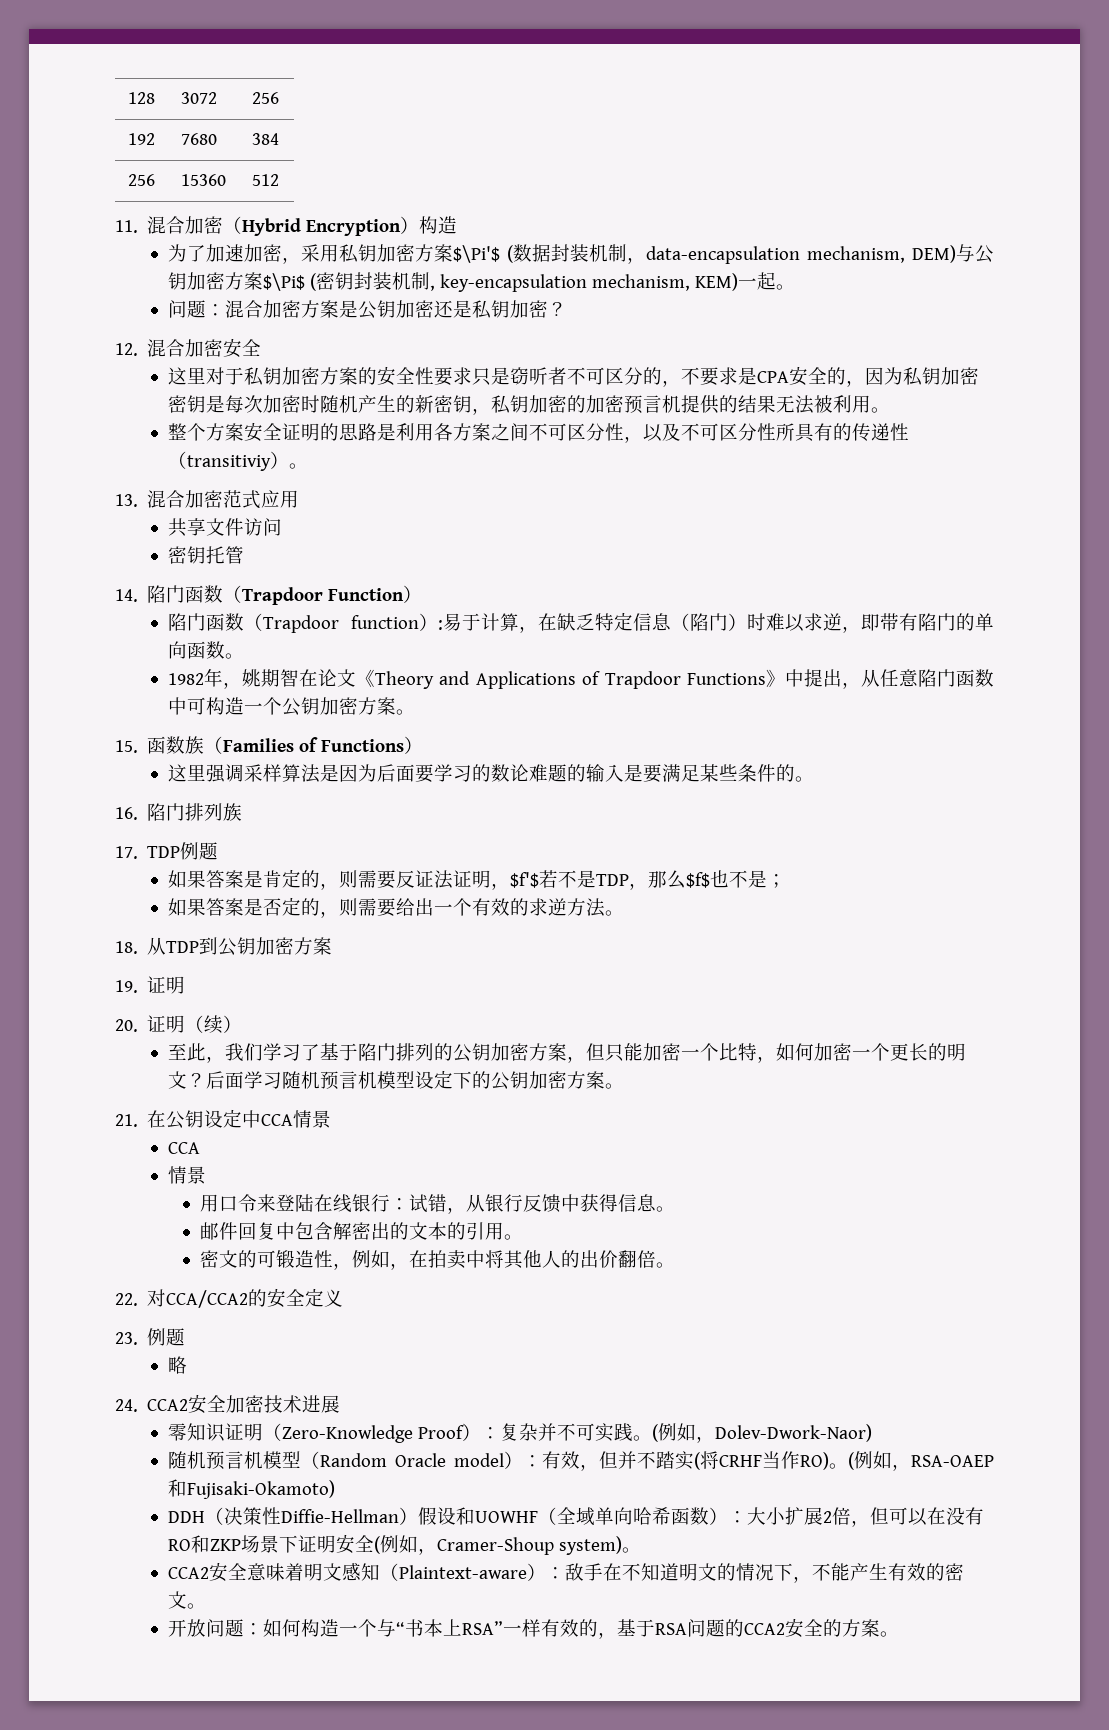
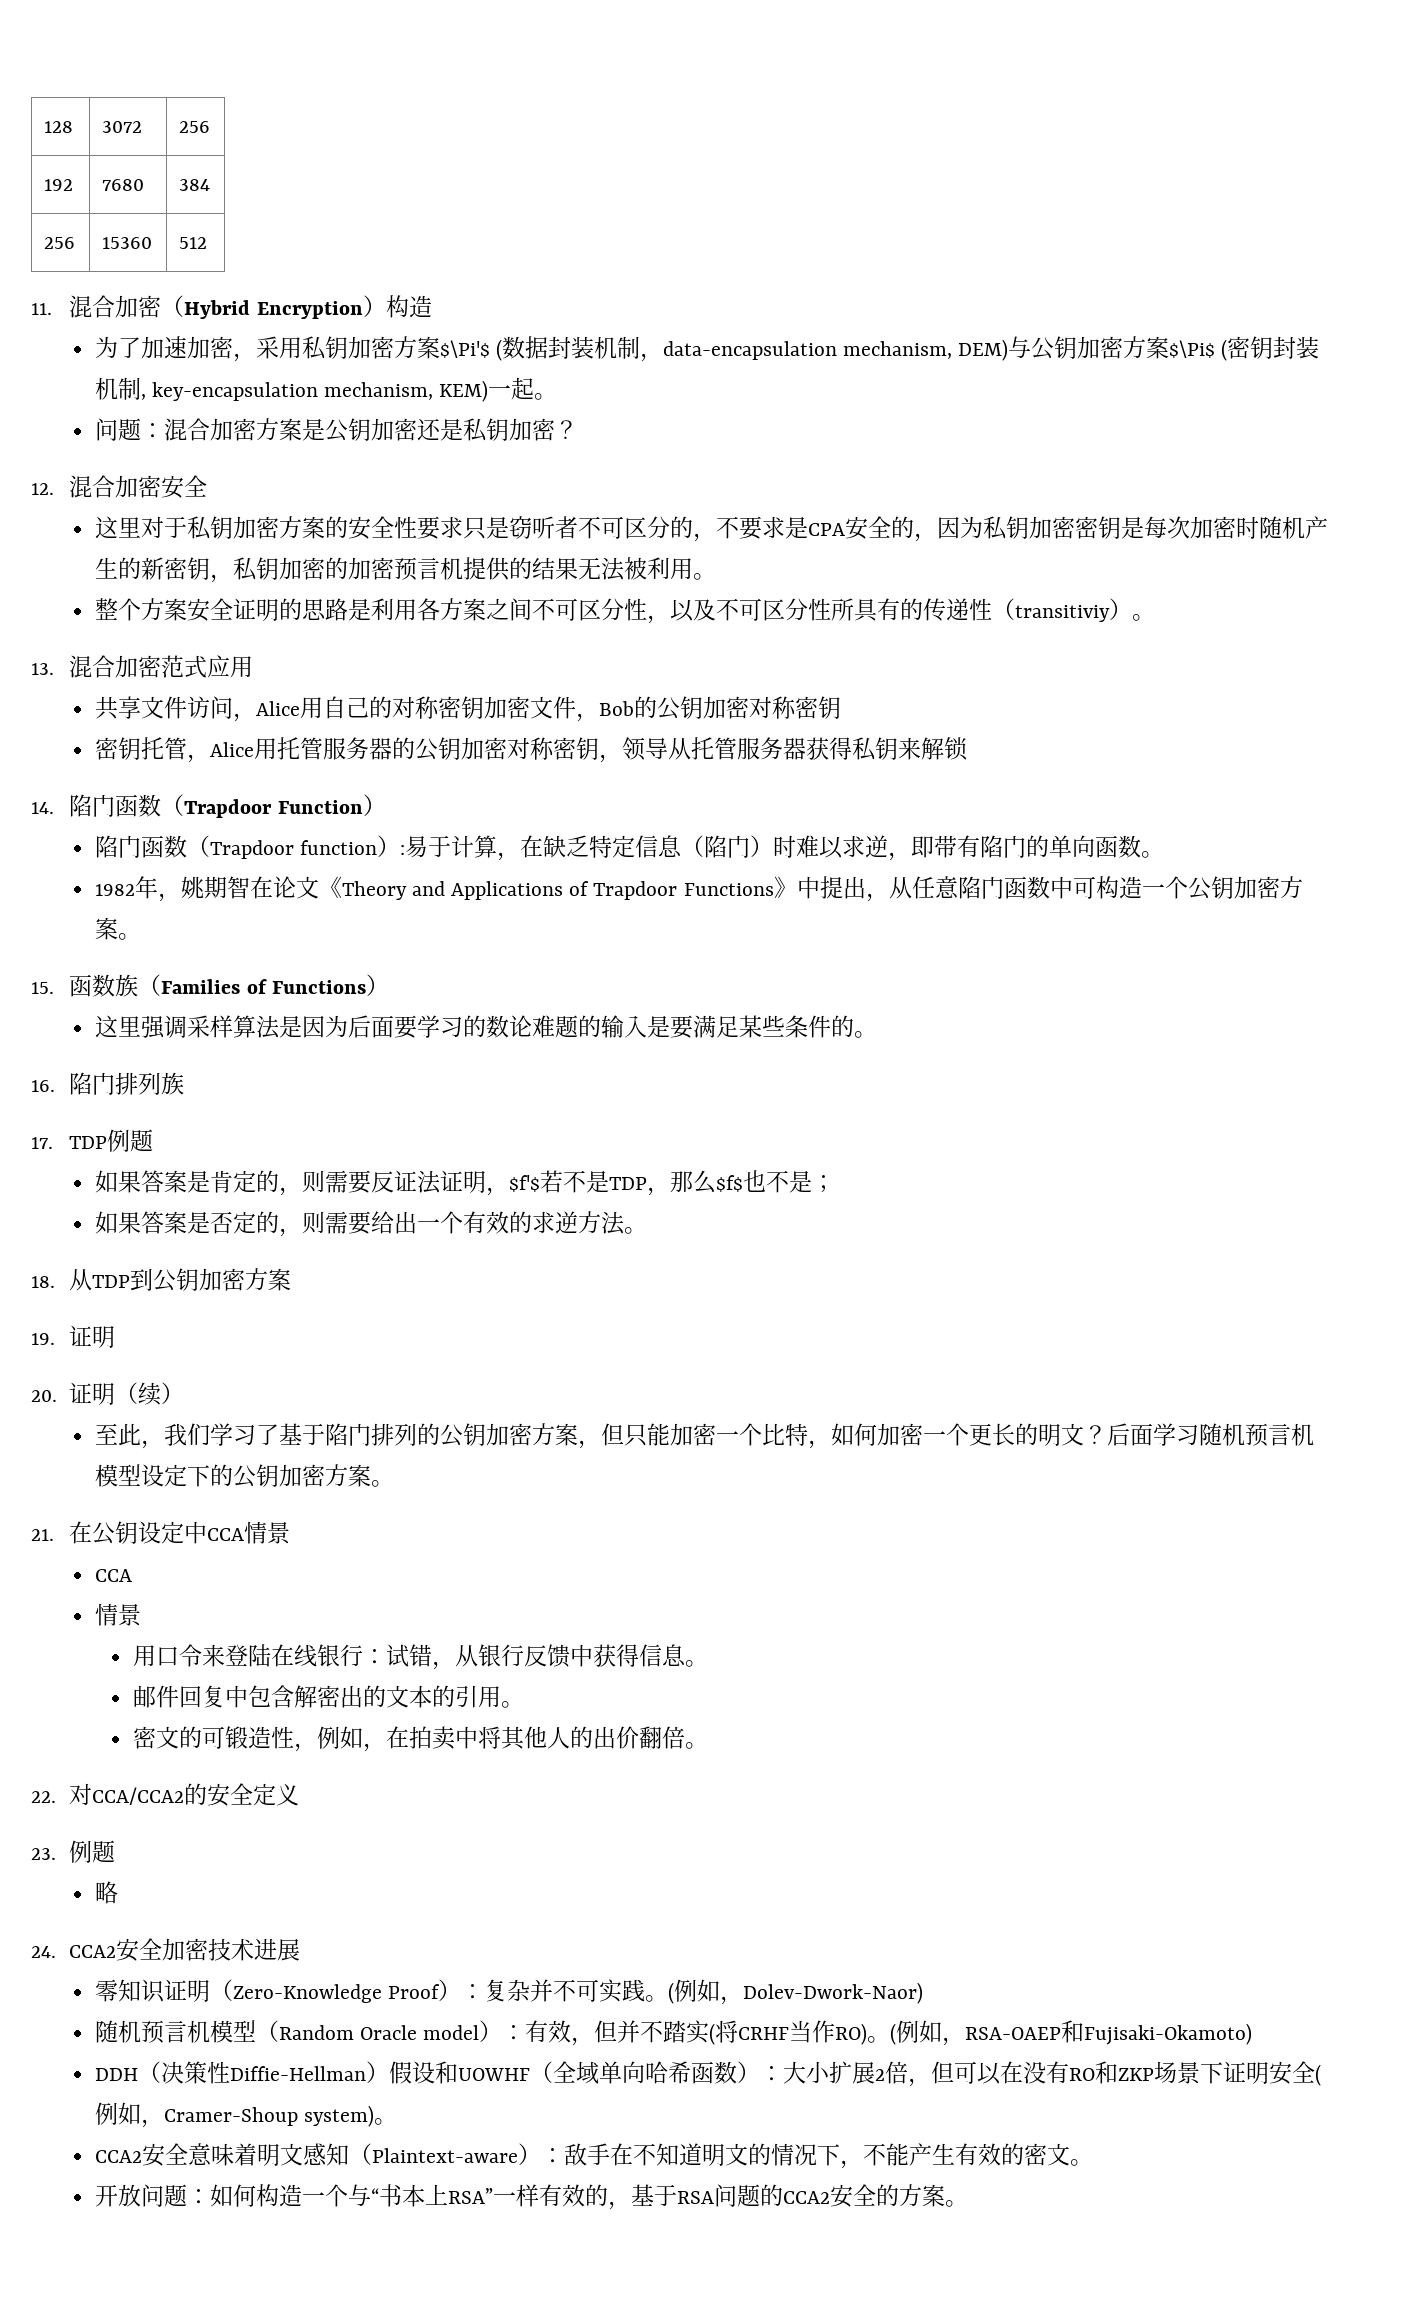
[167,546,244,564] // 密钥托管 -> [232,696,841,722] [94,737,968,763] ，Alice用自己的对称密钥加密文件，Bob的公钥加密对称密钥 // 密钥托管，Alice用托管服务器的公钥加密对称密钥，领导从托管服务器获得私钥来解锁

